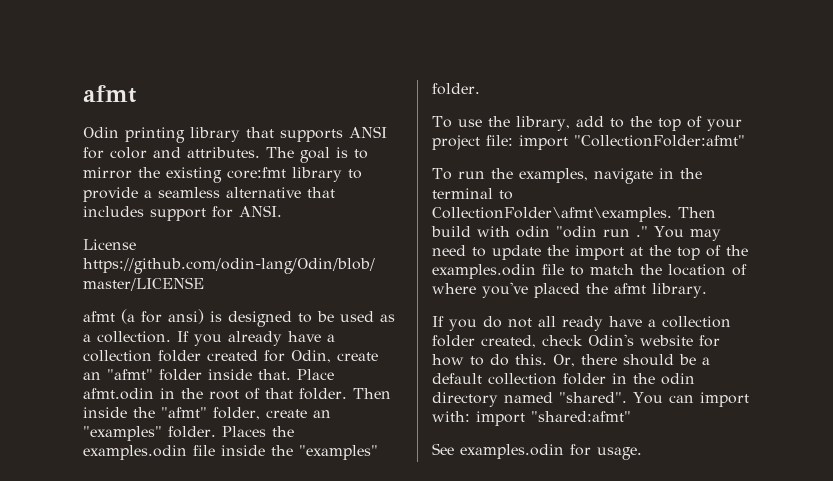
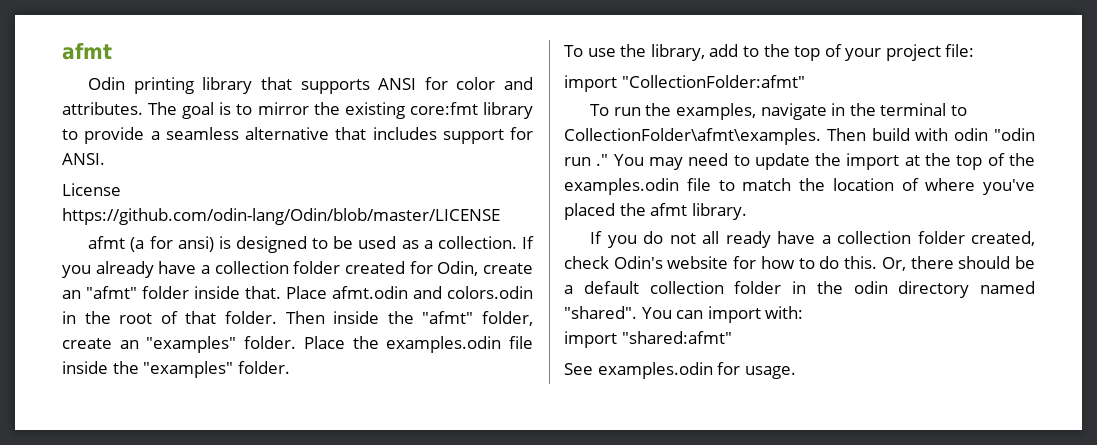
(154, 394) none -> [413,286,533,299] and colors.odin
[221,426,266,437] Places -> [303,336,345,349] Place
(513, 140) none -> (975, 50) //
(470, 416) none -> (804, 312) //

